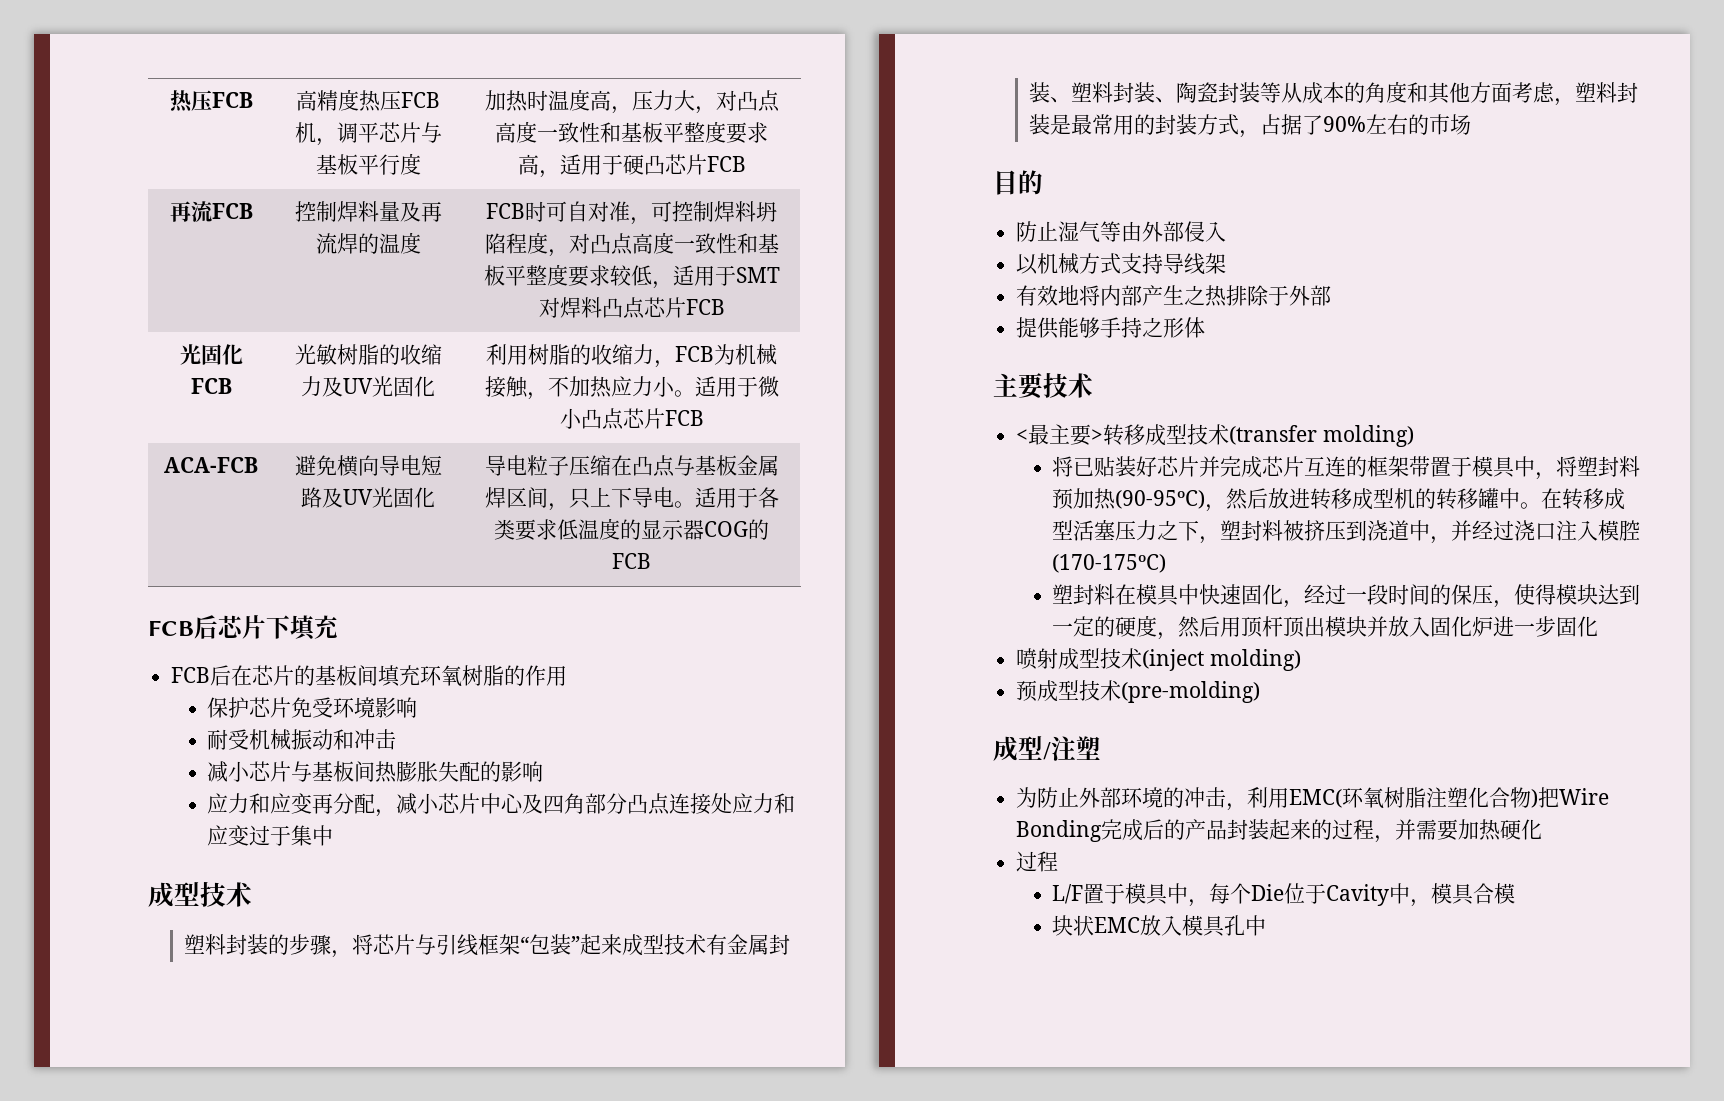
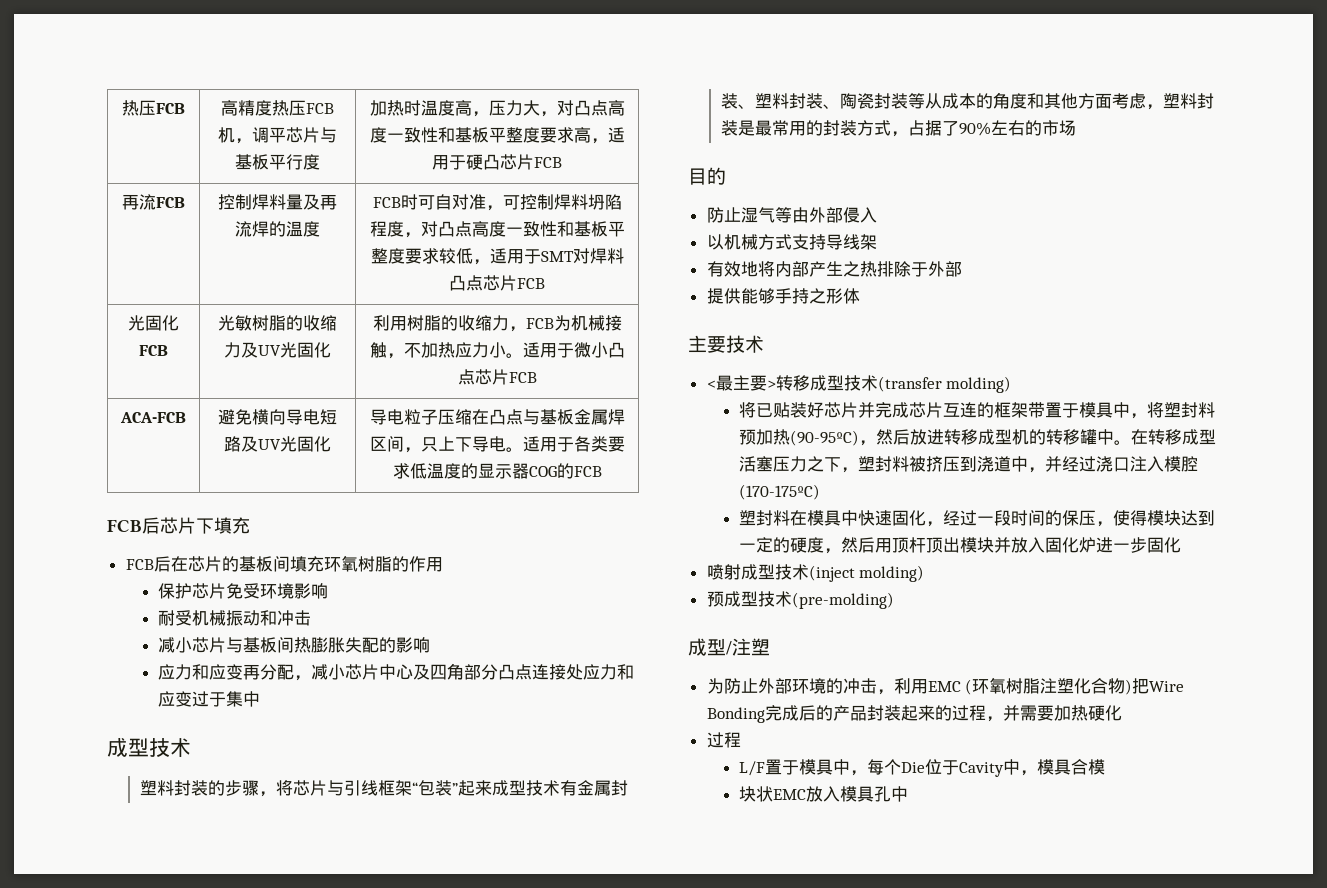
[1289,789,1343,808] EMC( -> [927,679,973,695] EMC (

